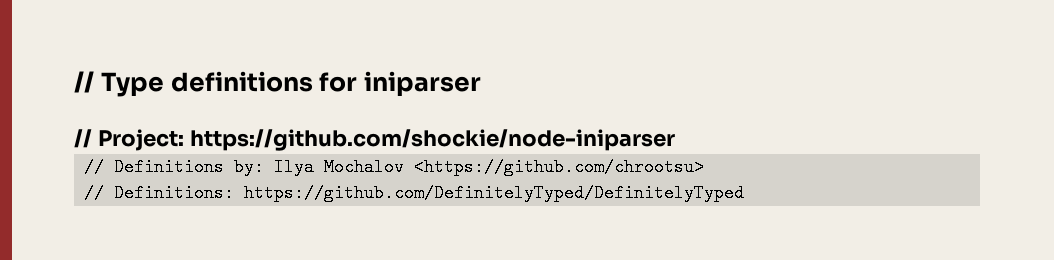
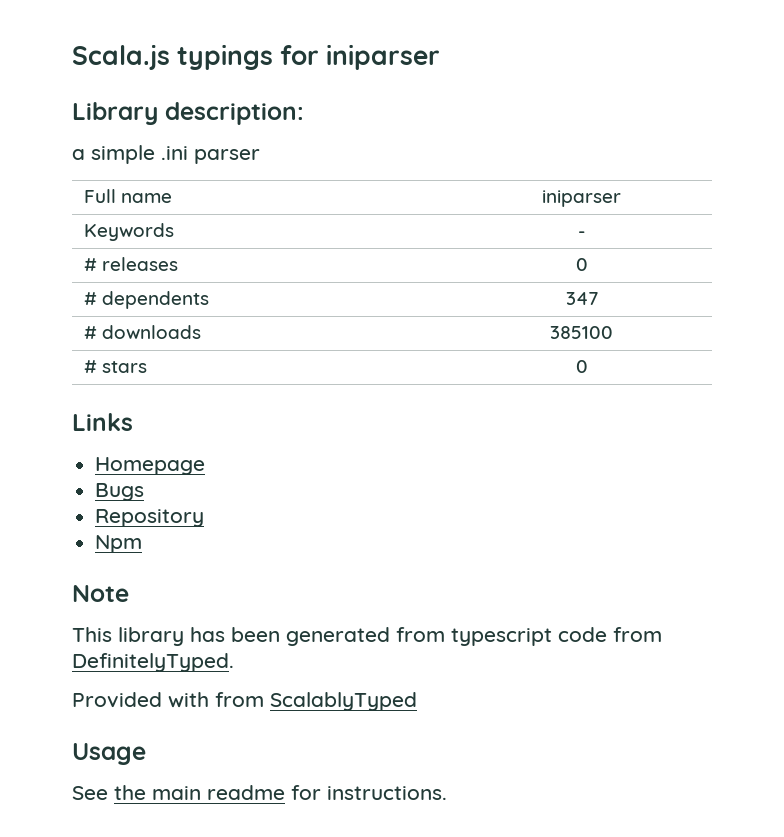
[74,71,313,97] // Type definitions -> [72,44,274,70] Scala.js typings
[74,129,675,151] [83,158,704,176] [83,184,744,202] // Project: https://github.com/shockie/node-iniparser // // Definitions by: Ilya Mochalov <https://github.com/chrootsu> // // Definitions: https://github.com/DefinitelyTyped/DefinitelyTyped -> [72,102,304,125] [72,145,260,164] [83,189,172,203] [542,190,621,207] [83,223,174,241] [578,231,585,237] [83,257,178,271] [575,258,588,271] [83,291,209,309] [565,292,598,305] [83,325,201,339] [550,326,613,339] [83,360,147,373] [575,360,588,373] [72,413,133,431] [95,457,206,475] [95,483,145,501] [95,509,205,527] [95,535,143,553] [72,585,129,602] [72,627,662,646] [72,653,234,672] [72,692,417,711] [72,743,146,765] [72,785,447,800] Library description: // a simple .ini parser // Full name | iniparser // Keywords | - // # releases | 0 // # dependents | 347 // # downloads | 385100 // # stars | 0 // Links // Homepage // Bugs // Repository // Npm // Note // This library has been generated from typescript code from DefinitelyTyped. // Provided with from ScalablyTyped // Usage // See the main readme for instructions.

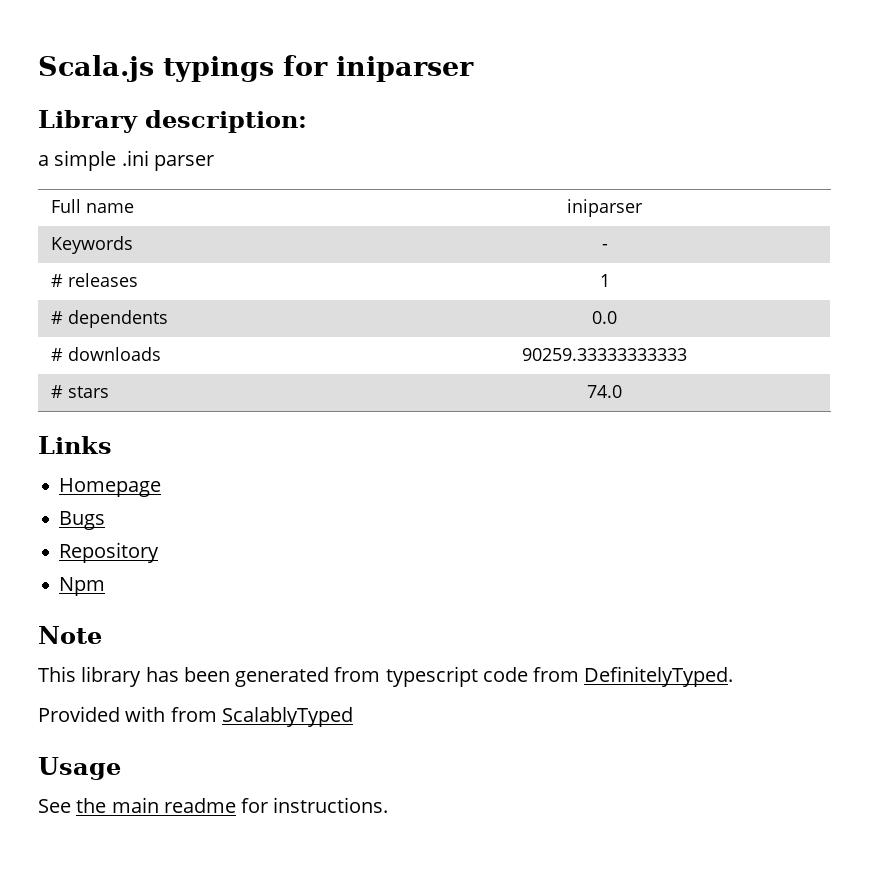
[575,258,588,271] 0 -> [599,274,610,287] 1
[565,292,598,305] 347 -> [592,311,617,324] 0.0
[550,326,613,339] 385100 -> [522,348,687,361] 90259.33333333333
[575,360,588,373] 0 -> [587,385,622,398] 74.0

